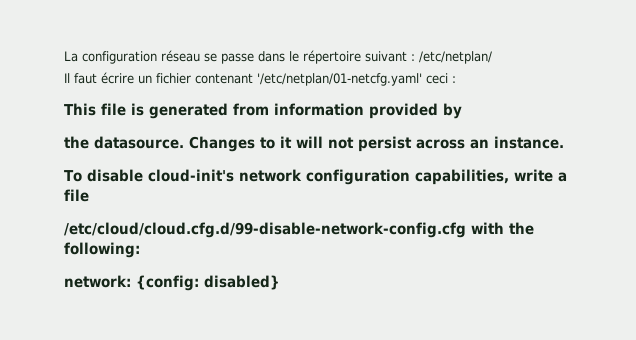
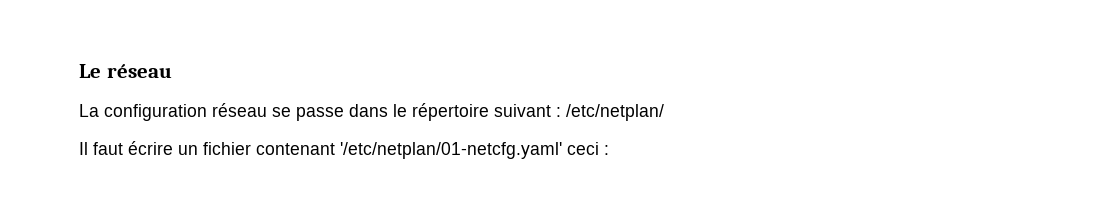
(64, 56) none -> [79,64,172,78] Le réseau //
[64,103,462,119] [64,136,564,152] [64,169,567,185] [64,189,89,202] [64,222,534,238] [64,242,140,258] [64,275,280,291] // This file is generated from information provided by // the datasource. Changes to it will not persist across an instance. // To disable cloud-init's network configuration capabilities, write a file // /etc/cloud/cloud.cfg.d/99-disable-network-config.cfg with the following: // network: {config: disabled} -> (609, 150) none

